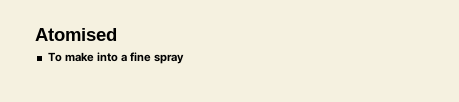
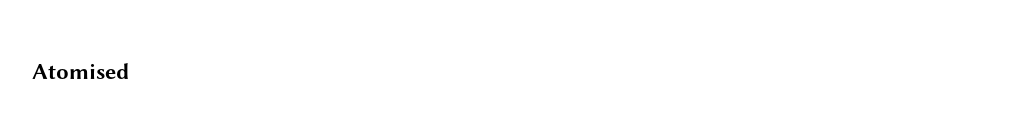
[47,52,185,64] // To make into a fine spray -> (129, 71) none

